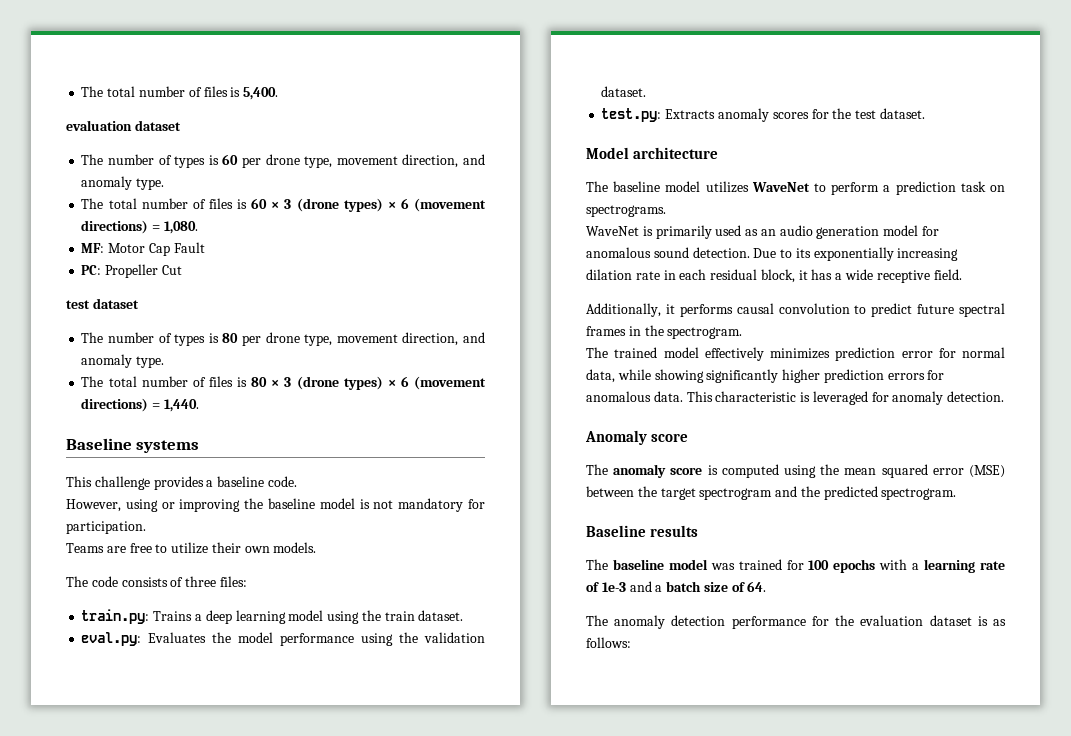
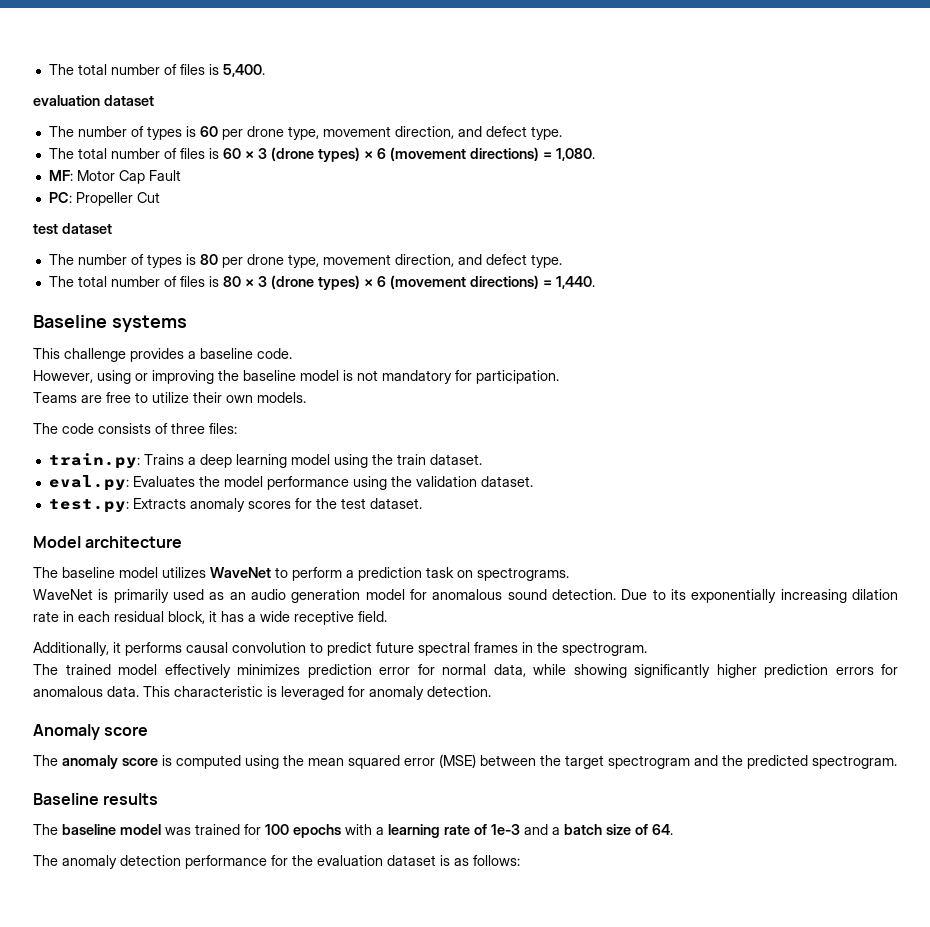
[81,176,133,190] anomaly -> [485,126,527,137] defect
[81,354,133,368] anomaly -> [485,254,527,265] defect

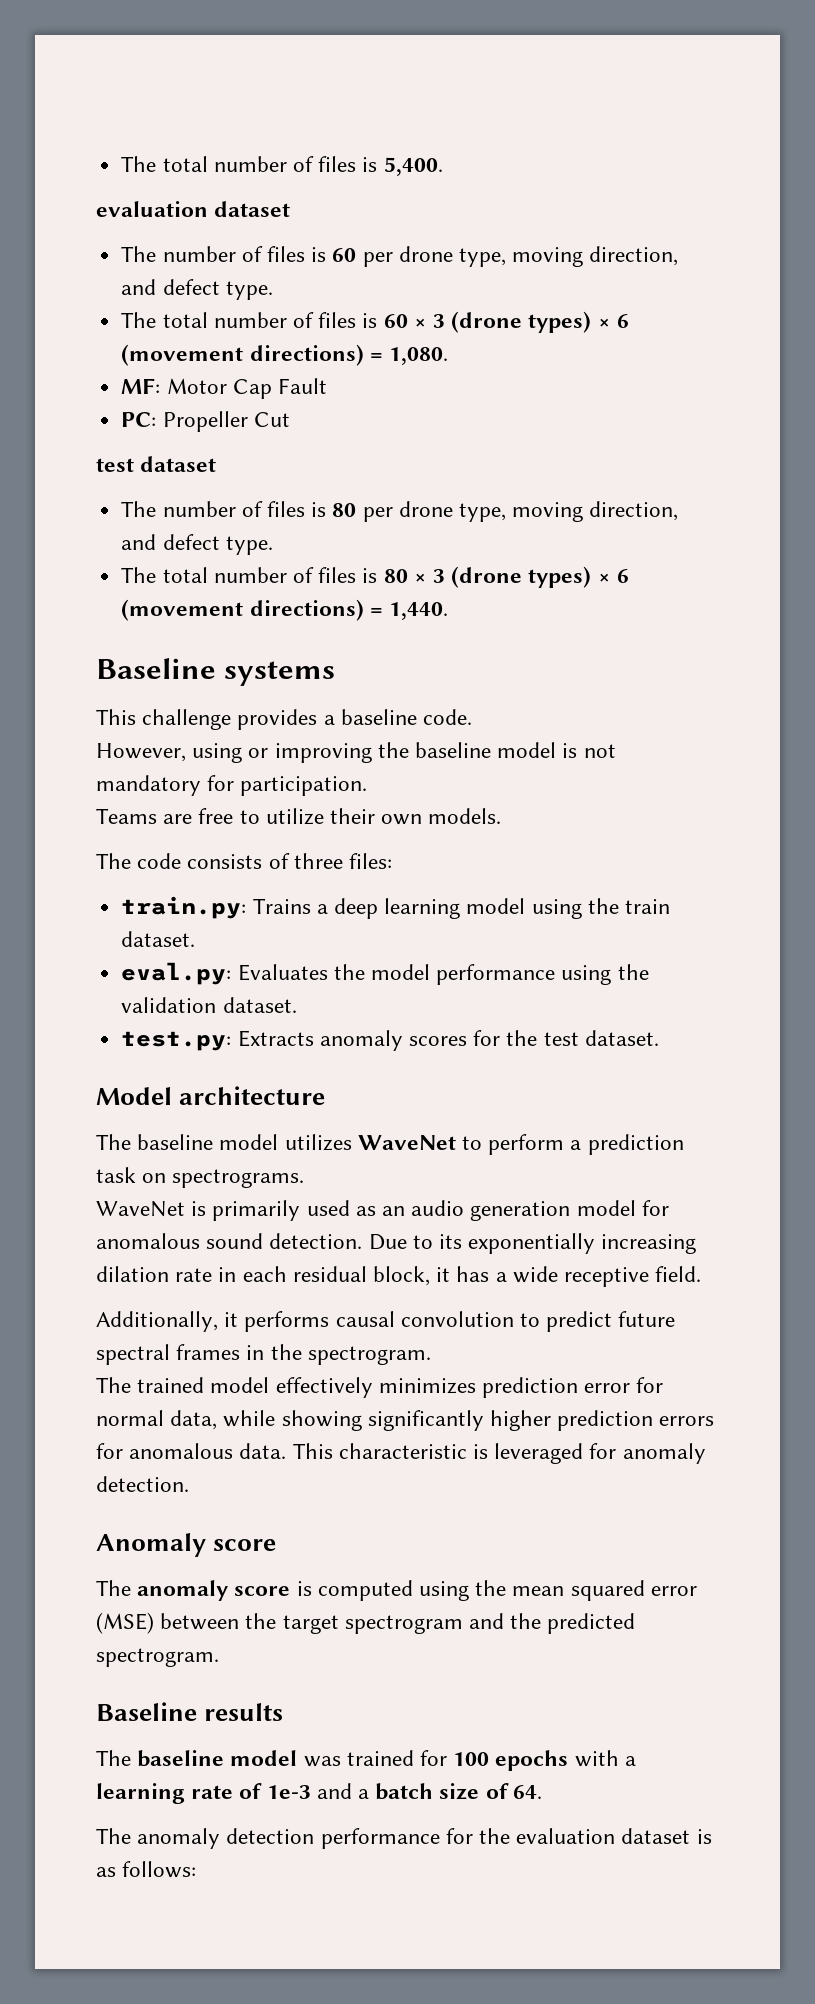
[146,126,182,140] types -> [266,246,305,262] files
[322,126,391,137] movement -> [512,247,584,267] moving
[146,254,182,268] types -> [266,501,305,517] files
[322,254,391,265] movement -> [512,502,584,522] moving

